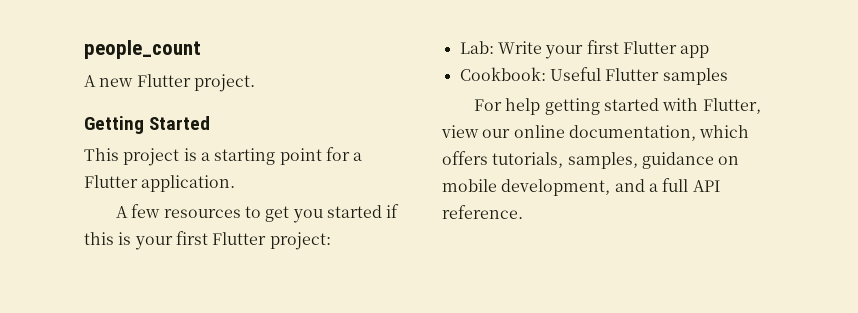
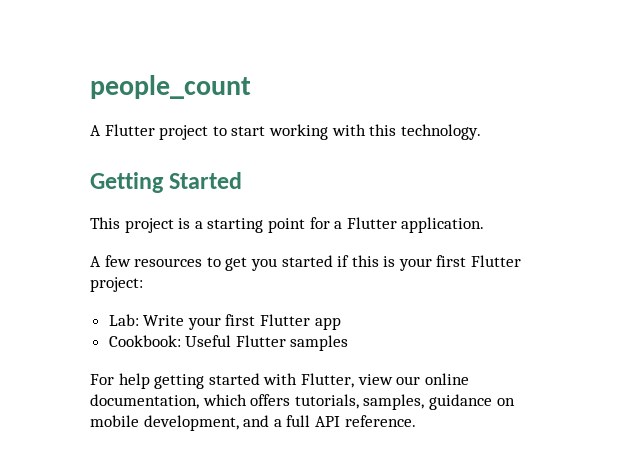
[99,74,255,92] new Flutter project. -> [104,124,481,140] Flutter project to start working with this technology.

